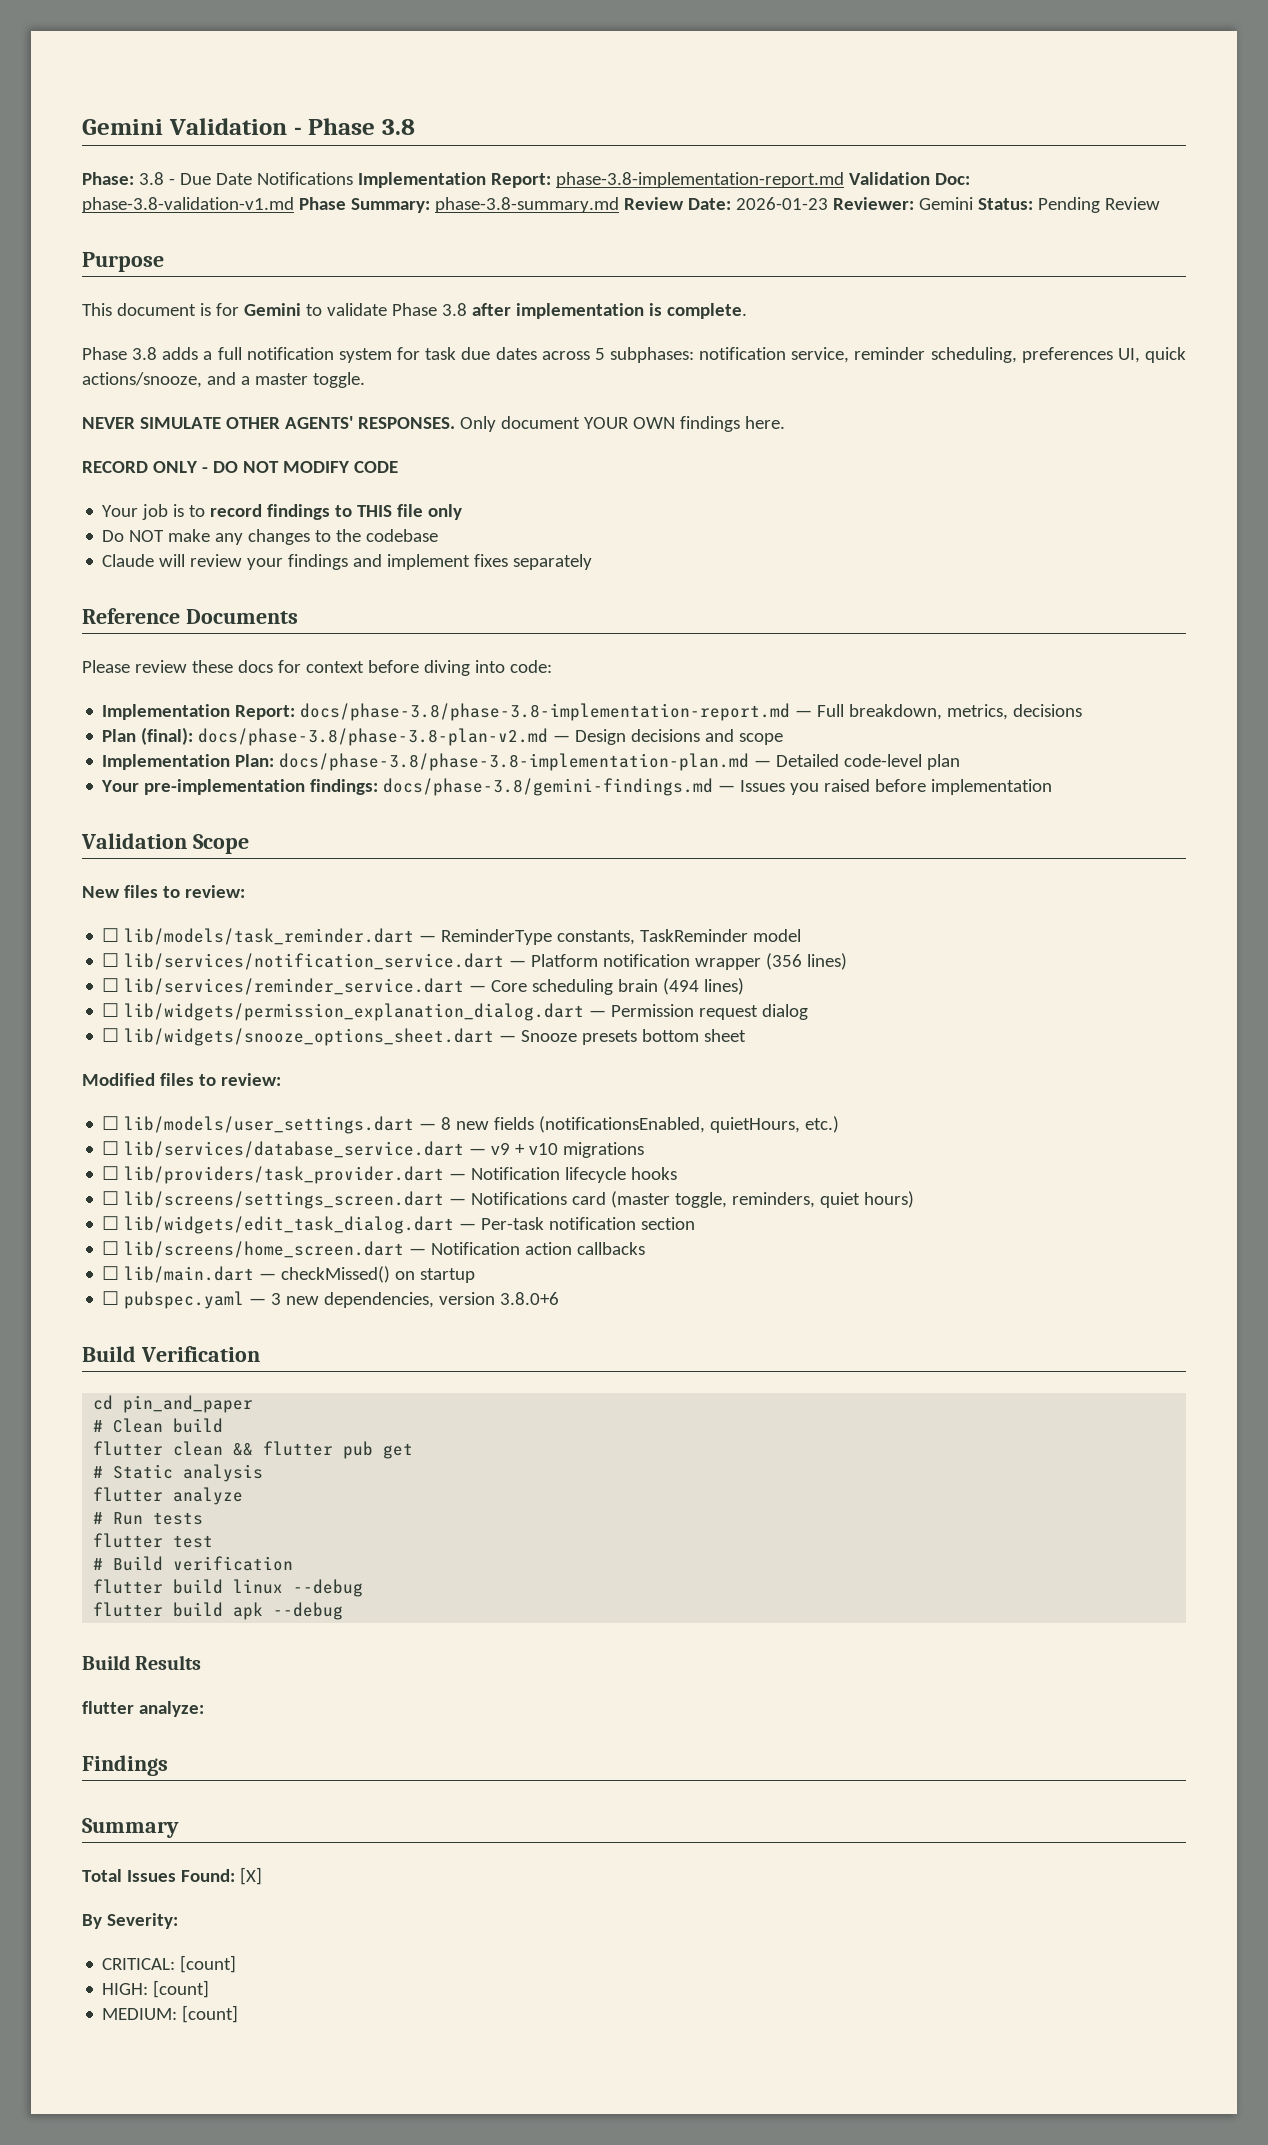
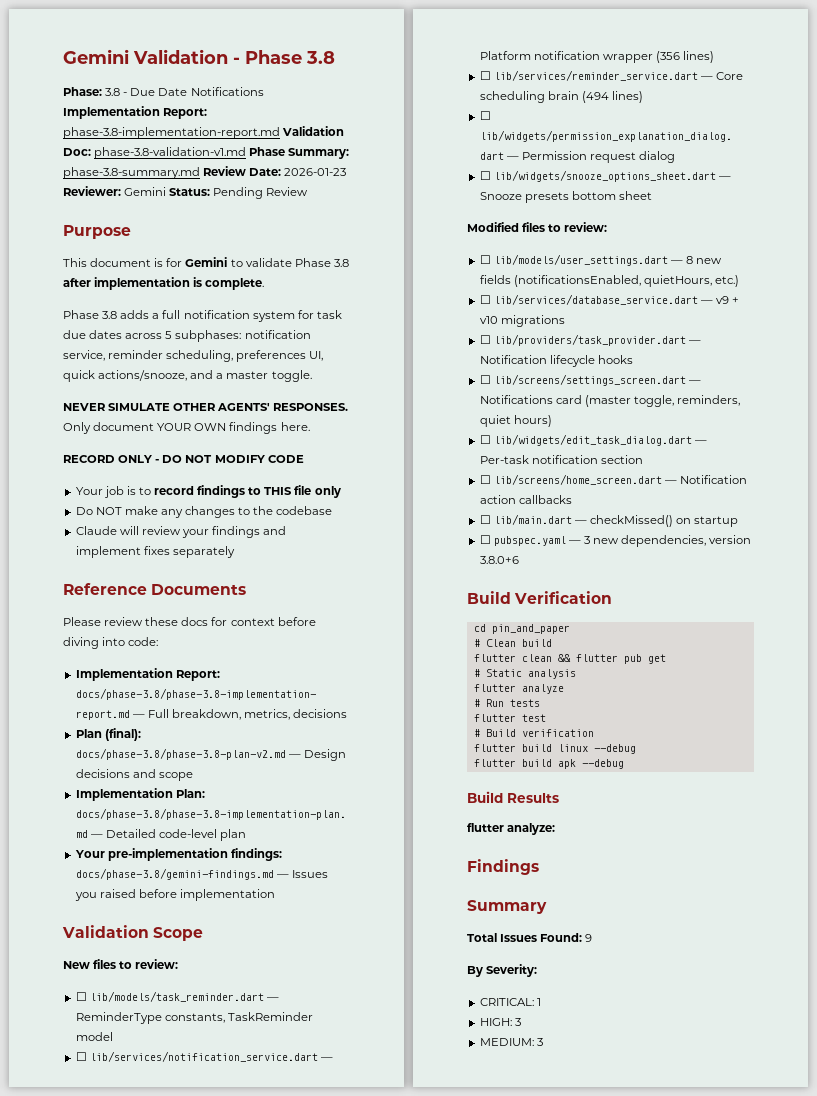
[239,1867,262,1885] [X] -> [585,934,593,942] 9
[180,1955,237,1973] [count] -> [536,998,541,1006] 1
[153,1980,210,1998] [count] -> [514,1018,521,1026] 3
[182,2005,239,2023] [count] -> [536,1038,543,1046] 3

